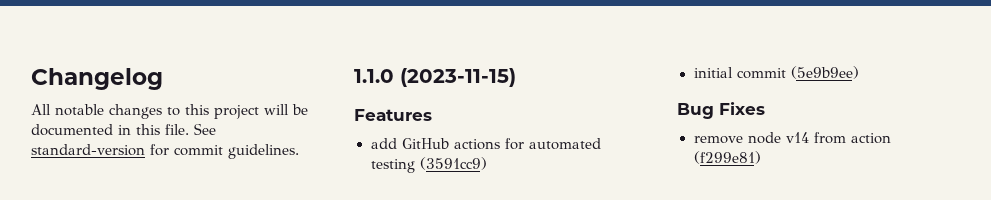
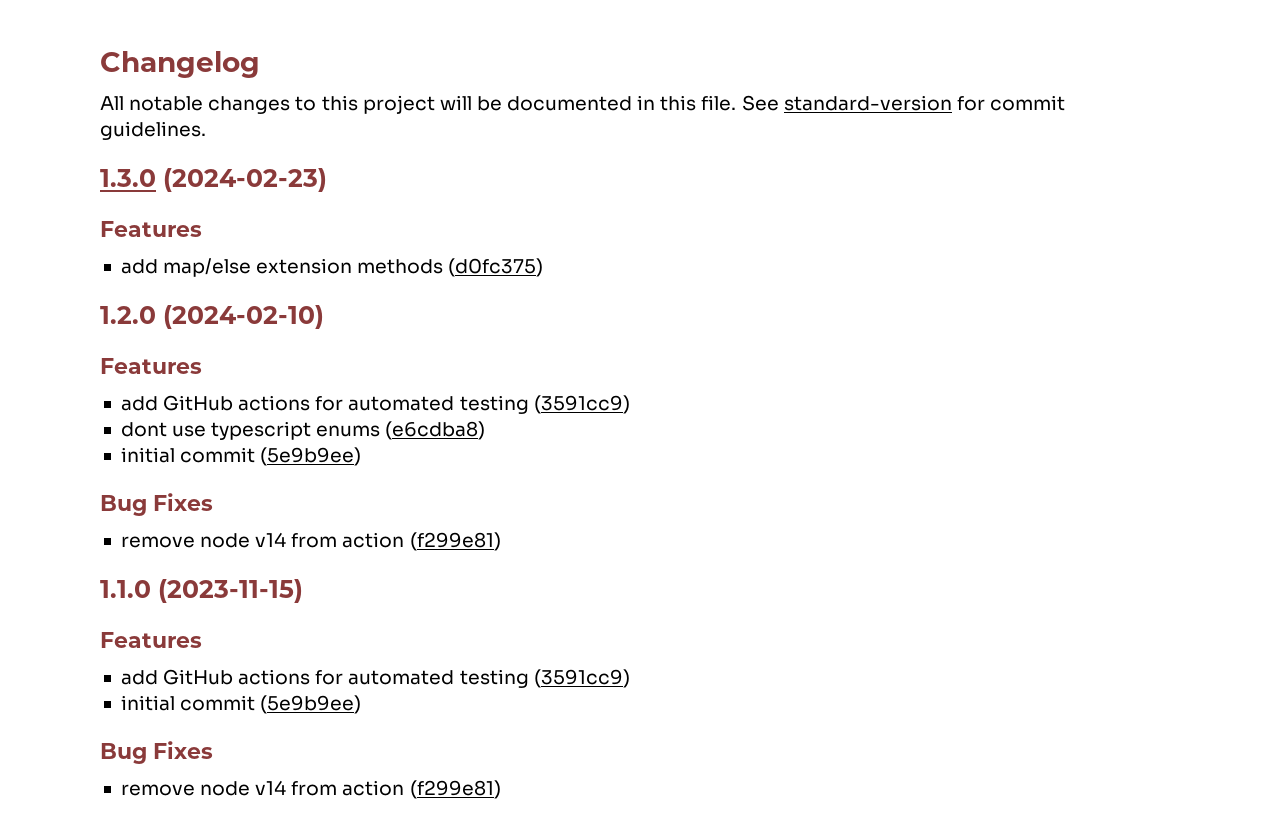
(299, 151) none -> [100,168,327,192] [100,221,202,237] [120,258,544,277] [100,305,324,329] [100,358,202,374] [120,395,630,414] [120,421,486,440] [120,447,362,466] [100,493,213,516] [120,532,501,551] // 1.3.0 (2024-02-23) // Features // add map/else extension methods (d0fc375) // 1.2.0 (2024-02-10) // Features // add GitHub actions for automated testing (3591cc9) // dont use typescript enums (e6cdba8) // initial commit (5e9b9ee) // Bug Fixes // remove node v14 from action (f299e81)

